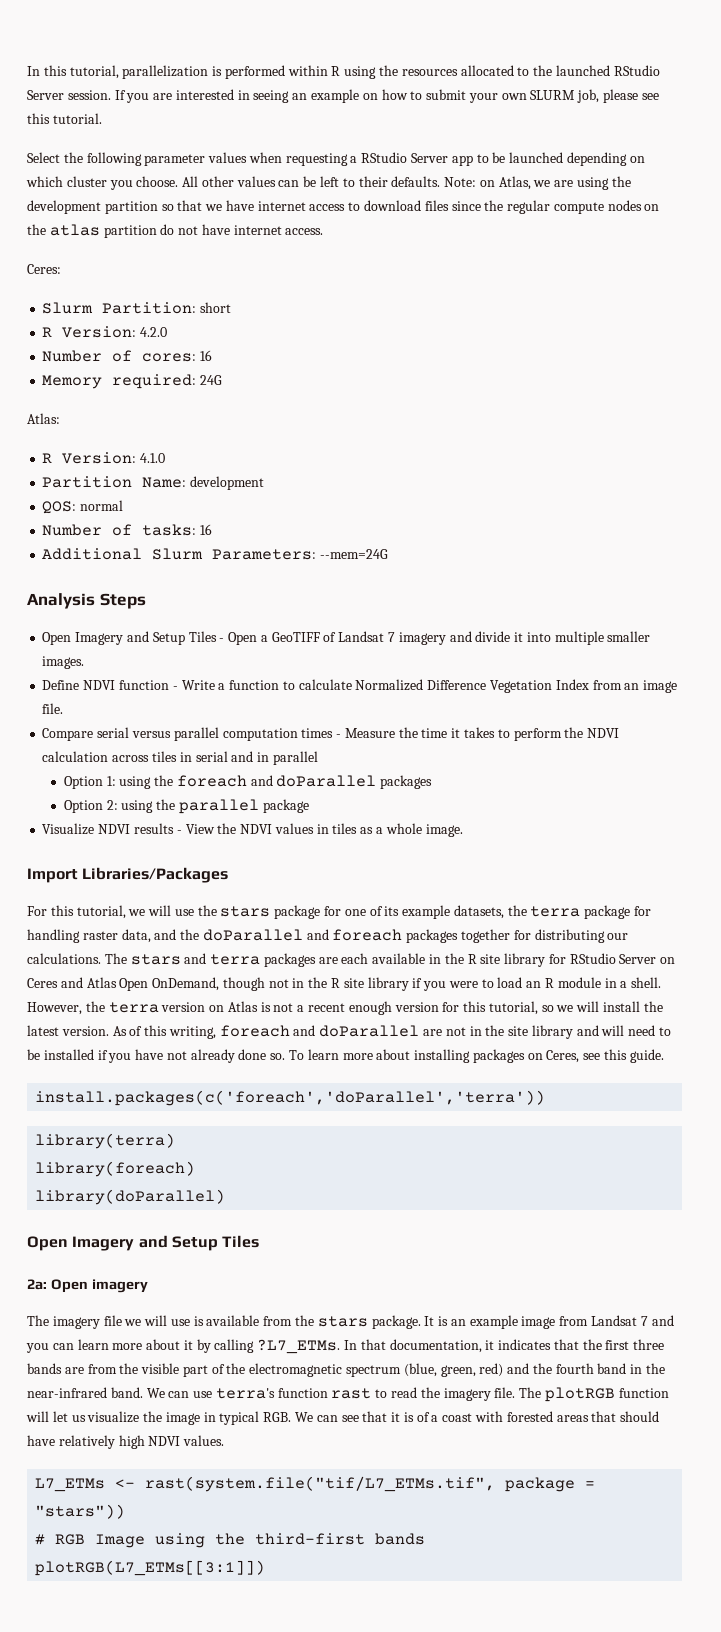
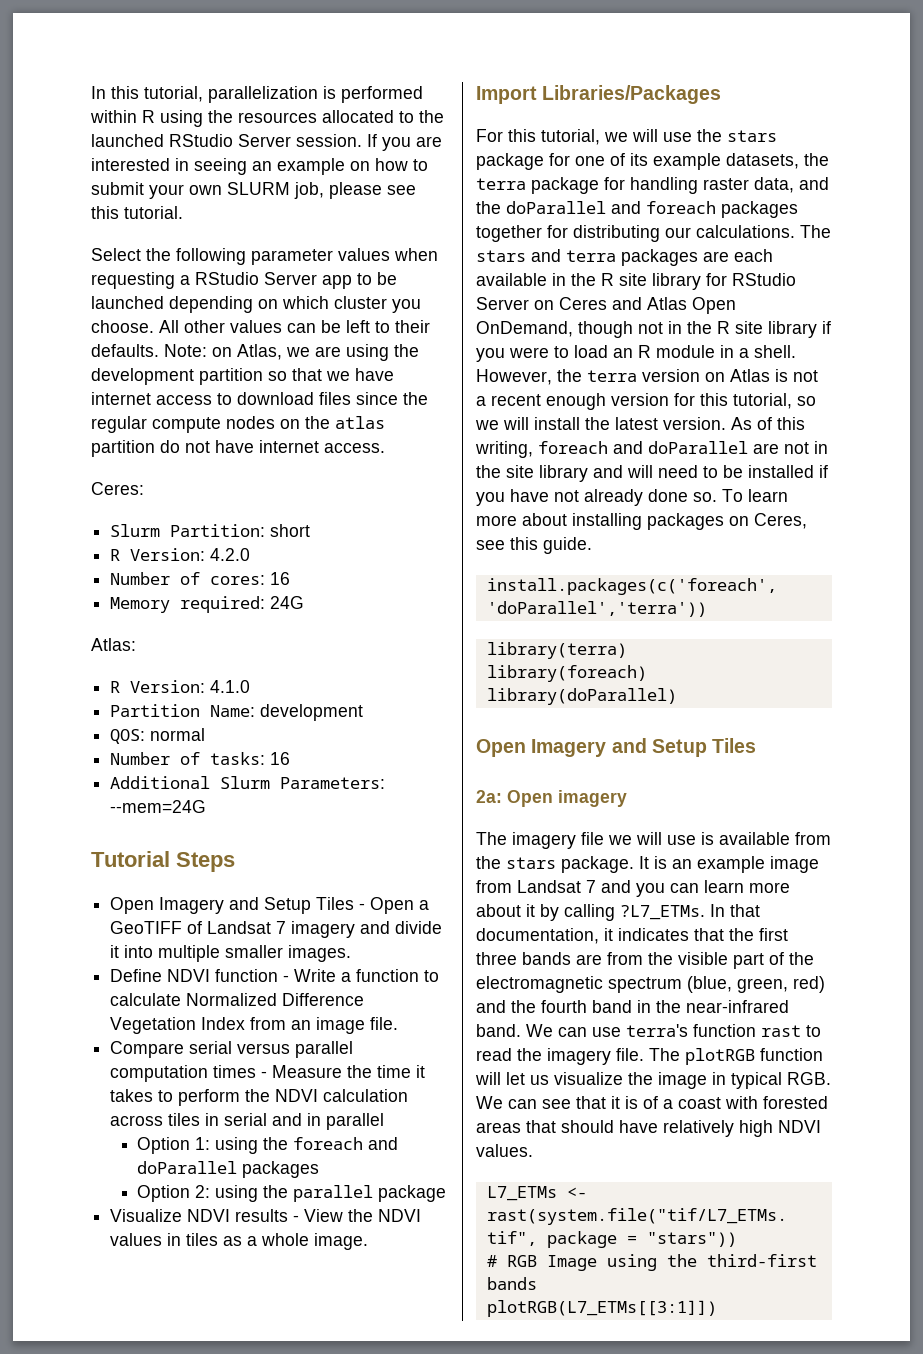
[27,593,95,609] Analysis -> [91,851,170,867] Tutorial

